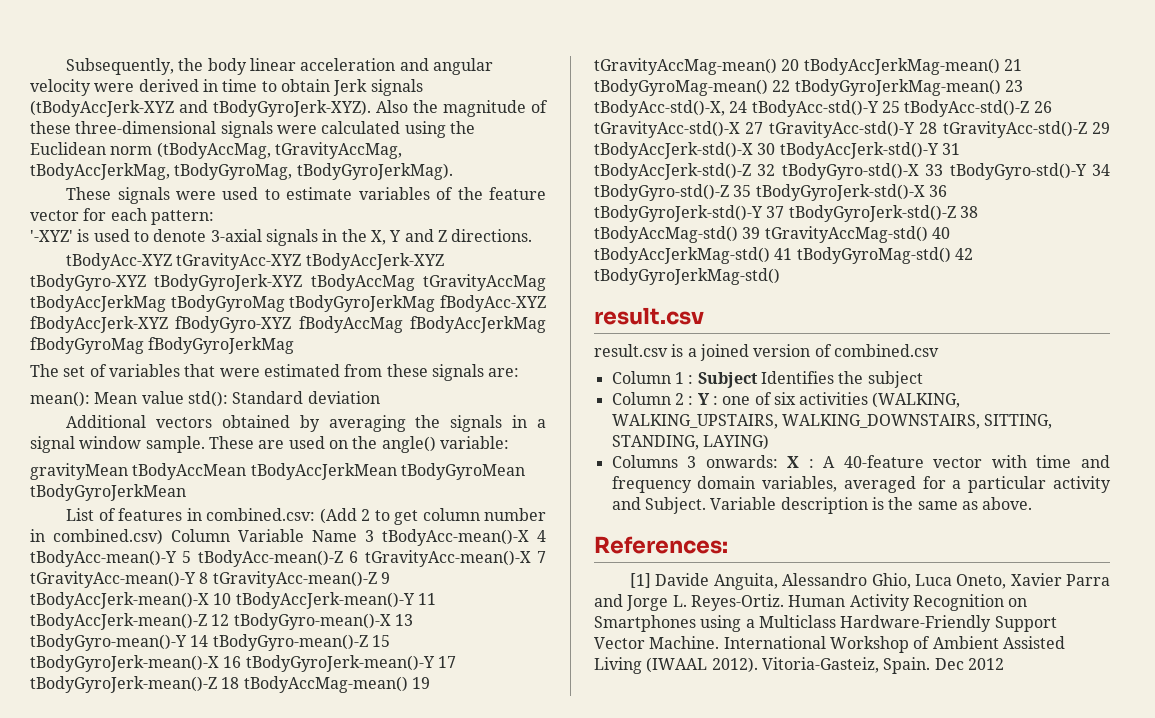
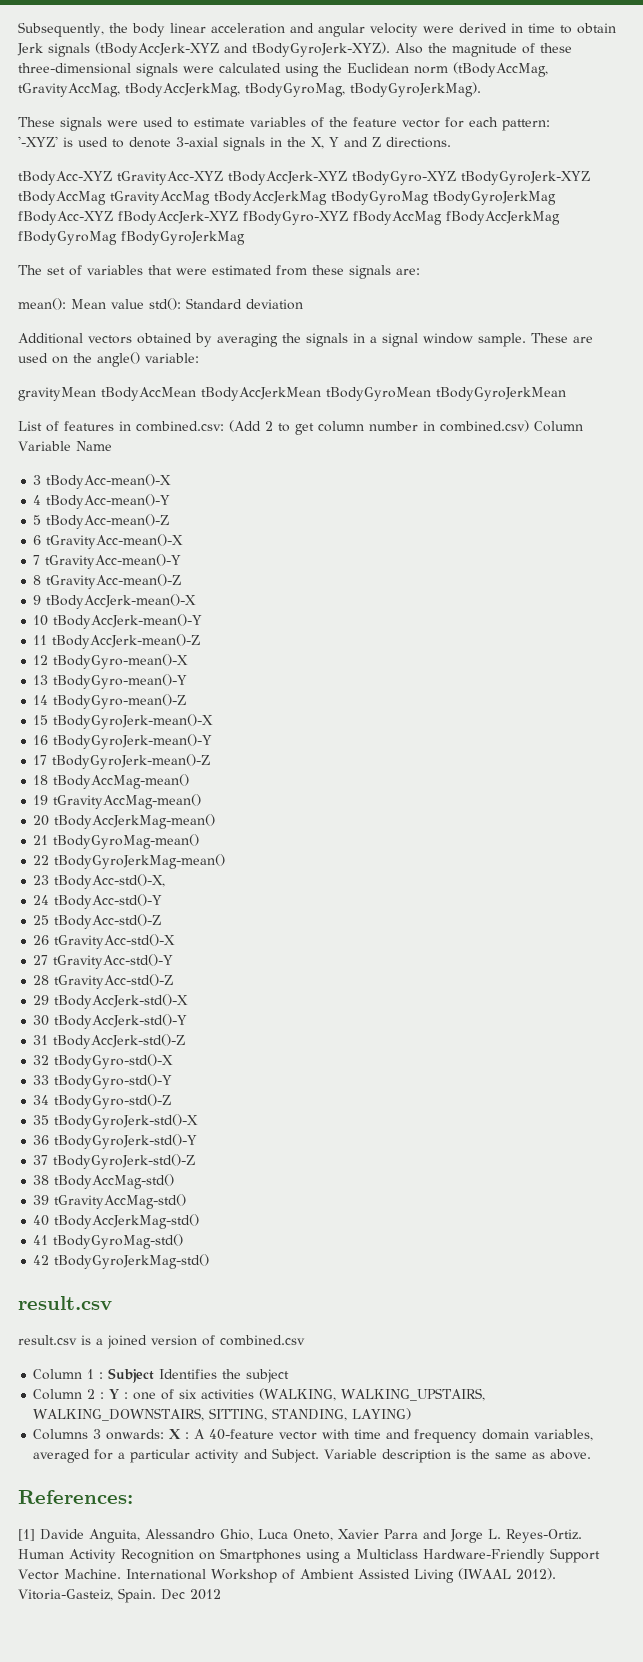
(357, 536) none -> (112, 446) //
(529, 537) none -> (172, 481) //
(177, 558) none -> (171, 501) //
(343, 558) none -> (170, 521) //
(531, 558) none -> (184, 541) //
(196, 579) none -> (182, 561) //
(377, 579) none -> (182, 581) //
(209, 600) none -> (197, 601) //
(415, 600) none -> (203, 621) //
(207, 621) none -> (201, 641) //
(391, 621) none -> (189, 661) //
(187, 642) none -> (188, 681) //
(368, 642) none -> (187, 701) //
(219, 663) none -> (214, 721) //
(435, 663) none -> (213, 741) //
(217, 684) none -> (211, 761) //
(408, 684) none -> (190, 781) //
(777, 66) none -> (202, 801) //
(1000, 66) none -> (216, 821) //
(768, 87) none -> (200, 841) //
(1001, 87) none -> (226, 861) //
(725, 108) none -> (166, 881) //
(879, 108) none -> (163, 901) //
(1030, 108) none -> (162, 921) //
(740, 129) none -> (176, 941) //
(915, 129) none -> (174, 961) //
(1087, 129) none -> (174, 981) //
(753, 150) none -> (189, 1001) //
(939, 150) none -> (188, 1021) //
(751, 171) none -> (186, 1041) //
(919, 171) none -> (174, 1061) //
(1087, 171) none -> (173, 1081) //
(729, 192) none -> (172, 1101) //
(925, 192) none -> (199, 1121) //
(763, 213) none -> (198, 1141) //
(956, 213) none -> (196, 1161) //
(738, 234) none -> (175, 1181) //
(928, 234) none -> (187, 1201) //
(770, 255) none -> (200, 1221) //
(951, 255) none -> (184, 1241) //

